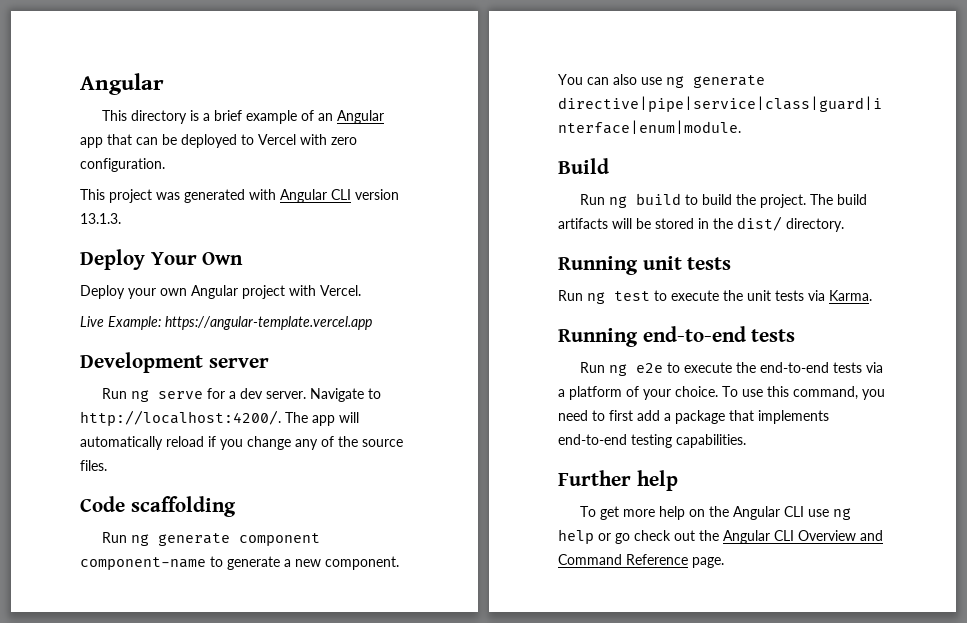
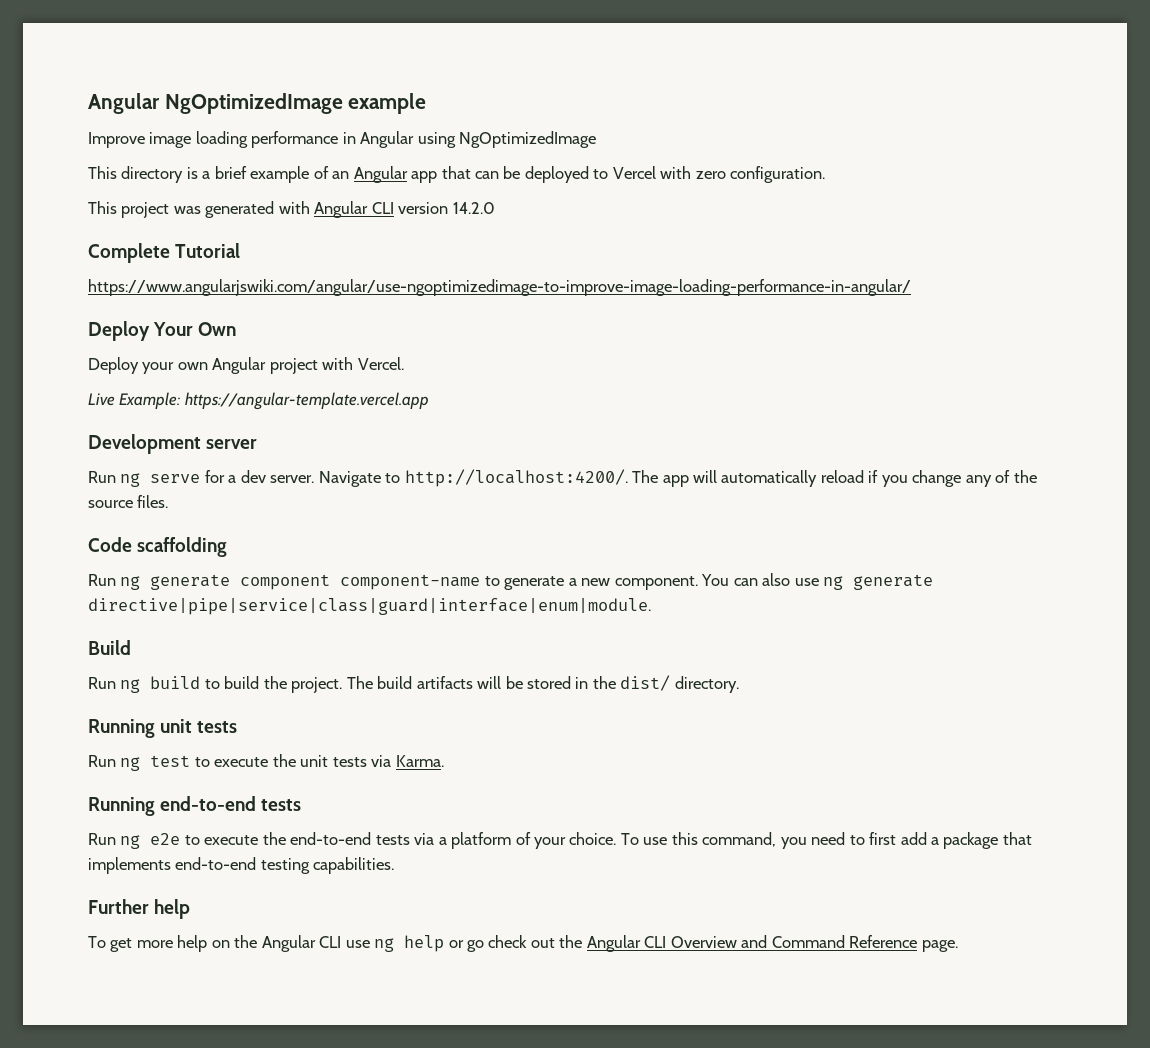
[80,73,164,95] Angular -> [88,93,427,114] [88,131,597,148] Angular NgOptimizedImage example // Improve image loading performance in Angular using NgOptimizedImage
[80,213,121,224] 13.1.3. -> [452,202,495,214] [88,243,241,263] [88,279,911,296] 14.2.0 // Complete Tutorial // https://www.angularjswiki.com/angular/use-ngoptimizedimage-to-improve-image-loading-performance-in-angular/

